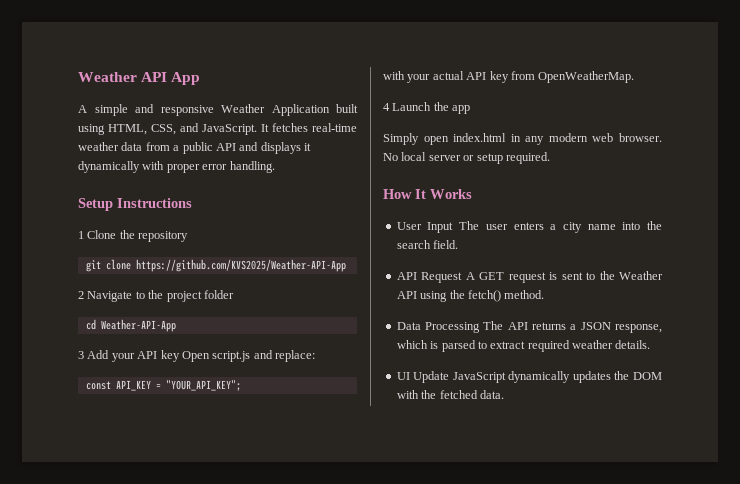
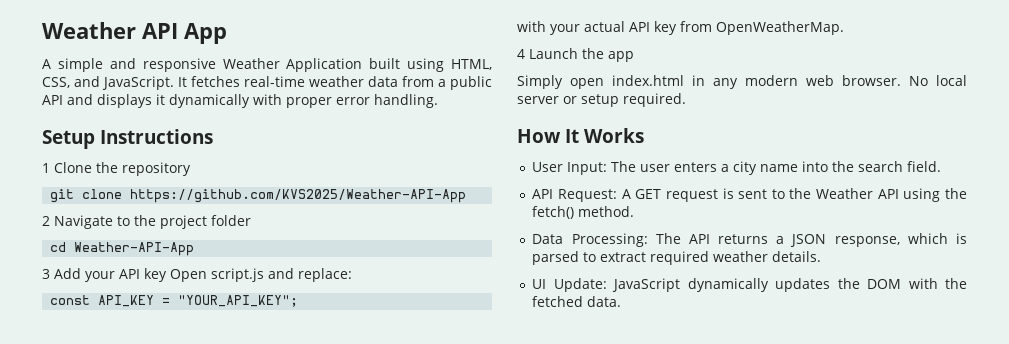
[427,222,454,233] Input -> [567,162,608,175] Input:
[421,272,463,283] Request -> [558,189,618,202] Request:
[425,322,481,333] Processing -> [571,233,648,247] Processing:
[413,371,450,383] Update -> [553,278,607,292] Update:

